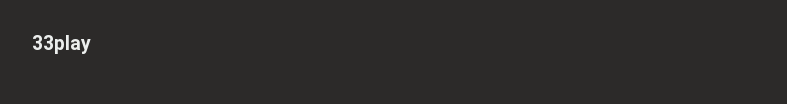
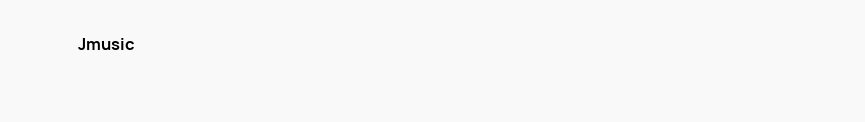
[32,35,91,54] 33play -> [78,38,135,50] Jmusic

